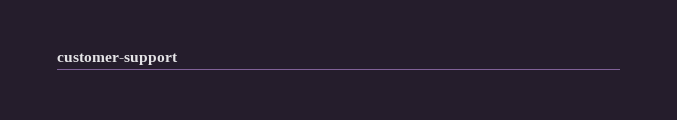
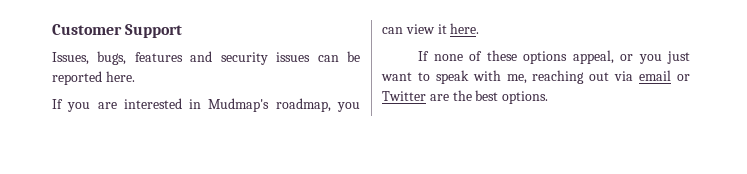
[57,53,178,65] customer-support -> [52,24,183,38] [52,51,360,65] [52,71,135,85] [52,98,360,112] [382,23,480,34] [418,50,690,64] [381,70,690,84] [382,90,549,104] Customer Support // Issues, bugs, features and security issues can be reported here. // If you are interested in Mudmap's roadmap, you can view it here. // If none of these options appeal, or you just want to speak with me, reaching out via email or Twitter are the best options.

